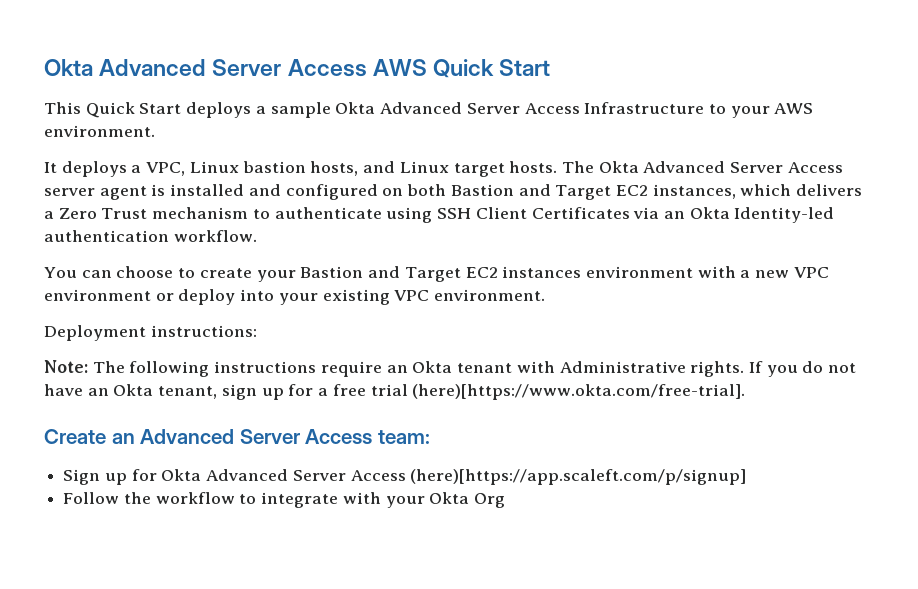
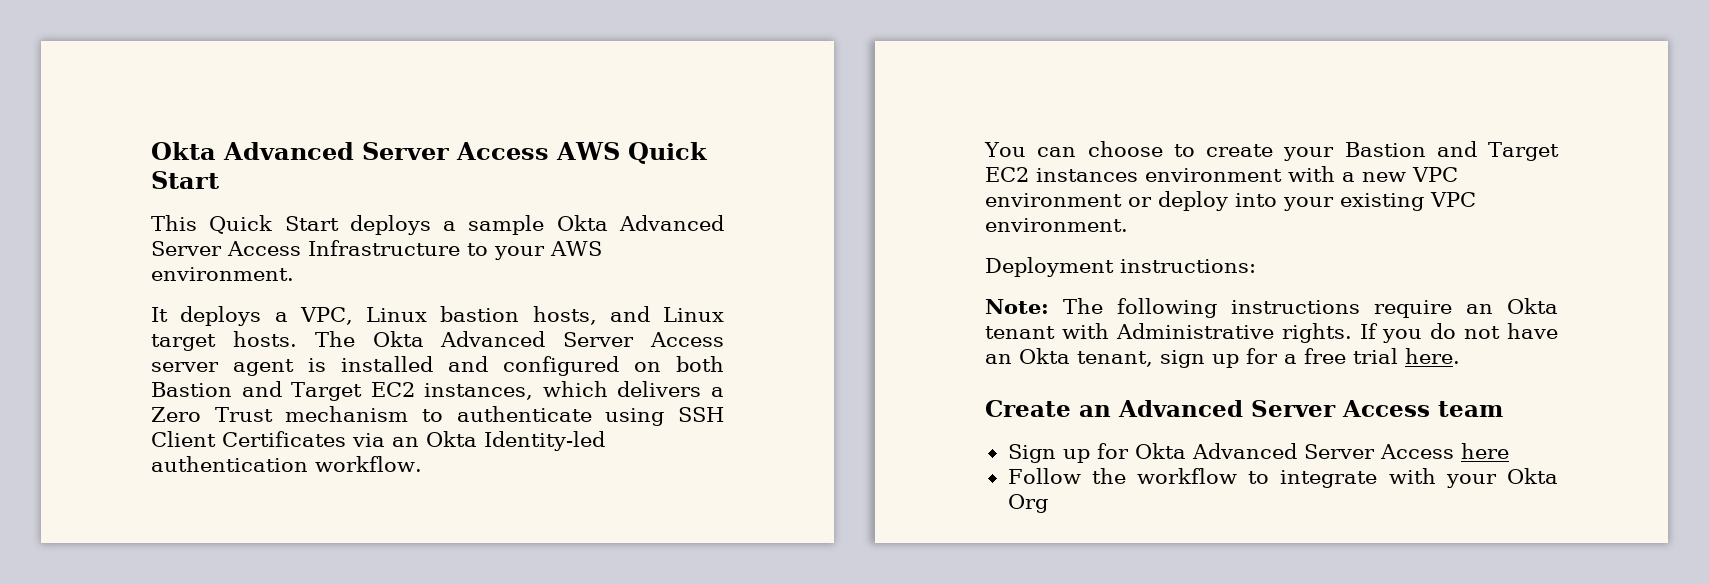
[412,384,746,400] (here)[https://www.okta.com/free-trial]. -> [1405,348,1460,364] here.
[377,430,430,444] team: -> [1438,401,1503,417] team
[410,469,747,485] (here)[https://app.scaleft.com/p/signup] -> [1460,443,1509,459] here

